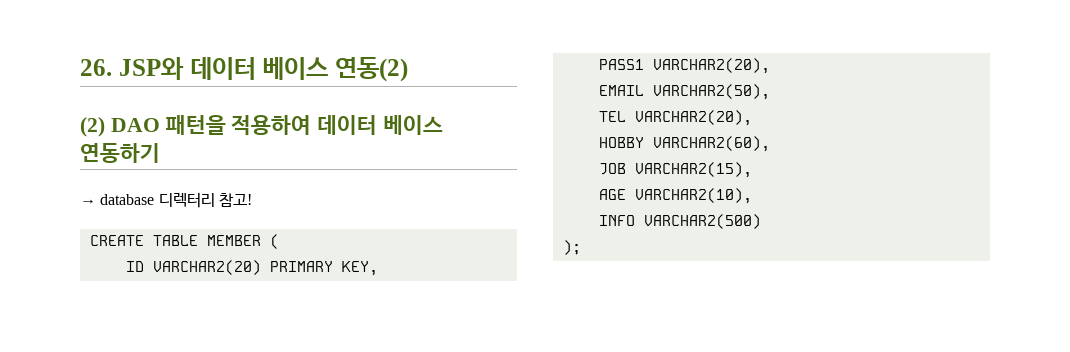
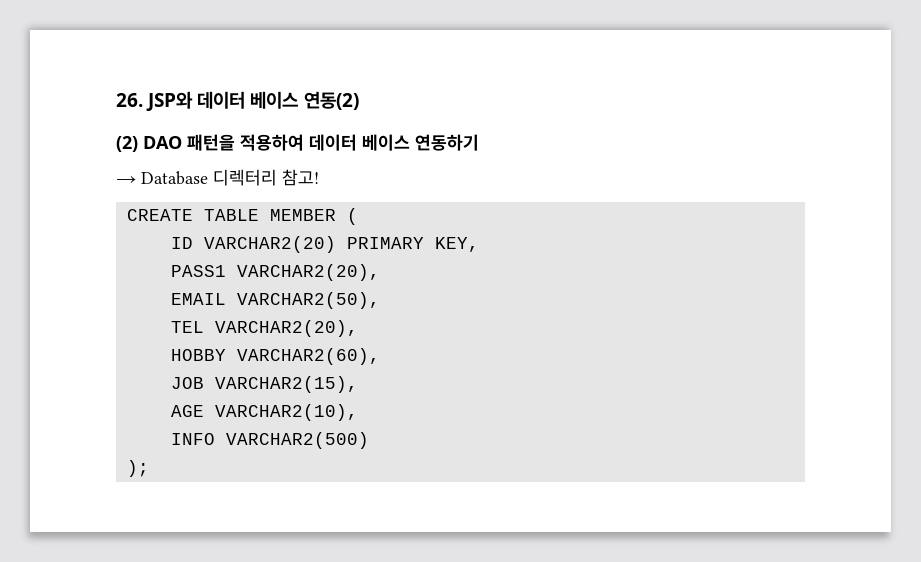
[100,194,155,205] database -> [141,171,208,185] Database

